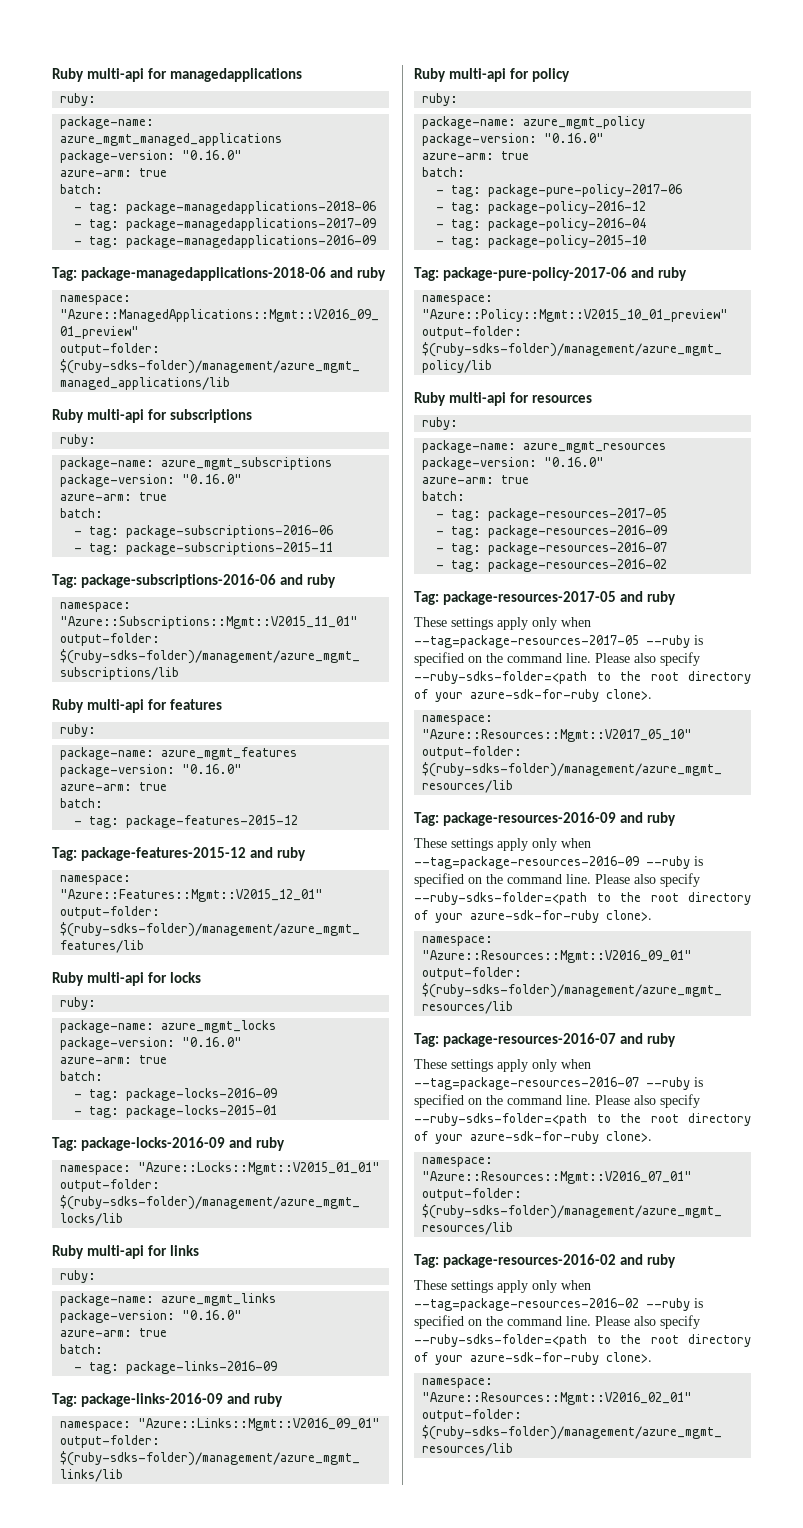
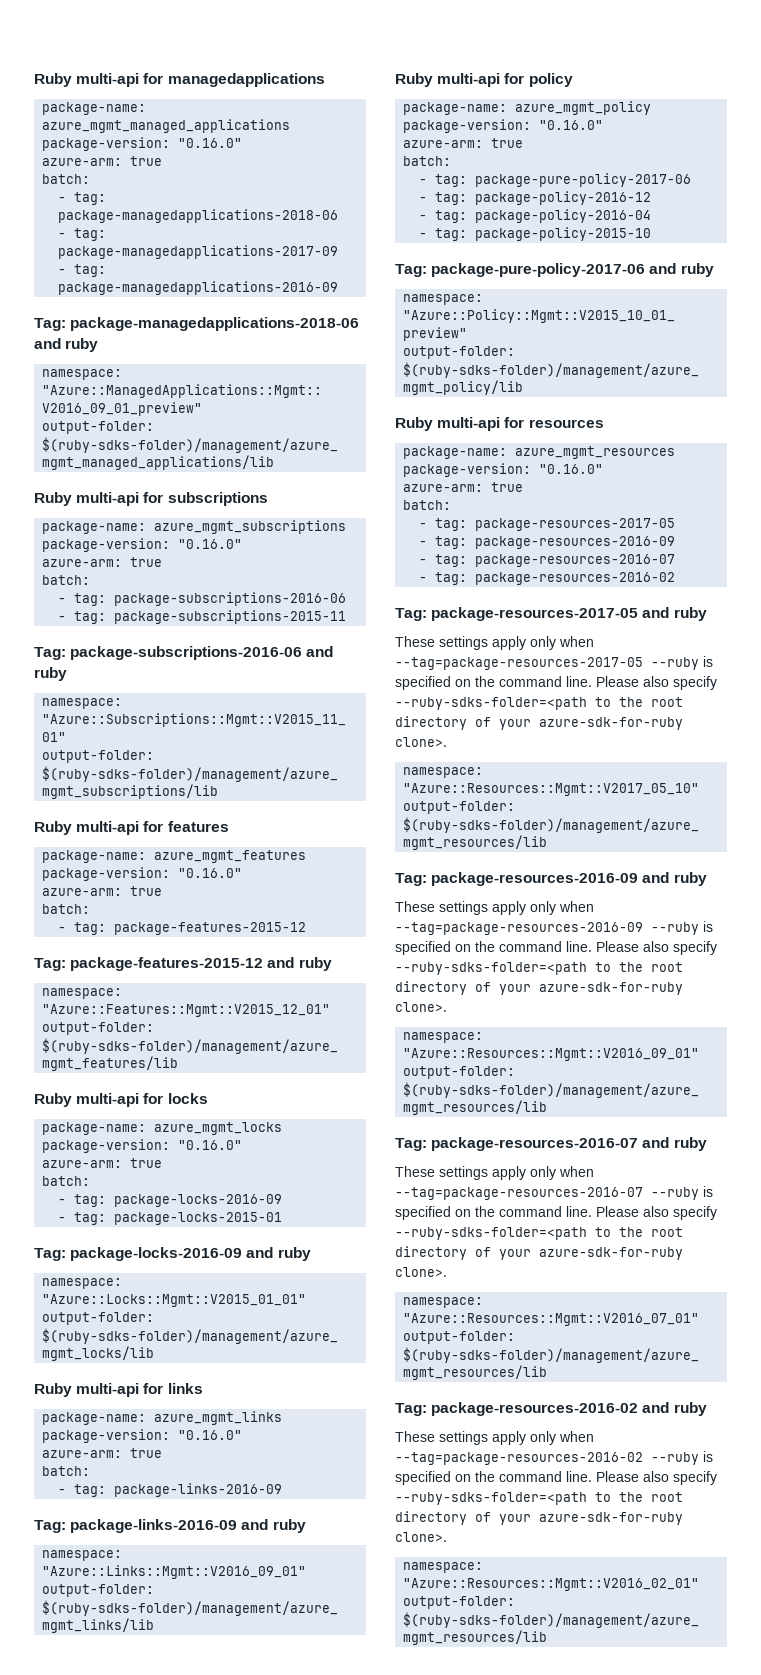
[60,93,97,106] // ruby: -> (325, 80) none
[60,434,97,447] // ruby: -> (268, 499) none
[60,724,97,737] // ruby: -> (229, 826) none
[60,997,97,1010] // ruby: -> (208, 1098) none
[60,1270,97,1283] // ruby: -> (203, 1388) none
[422,93,459,106] // ruby: -> (573, 80) none
[422,417,459,430] // ruby: -> (604, 423) none

